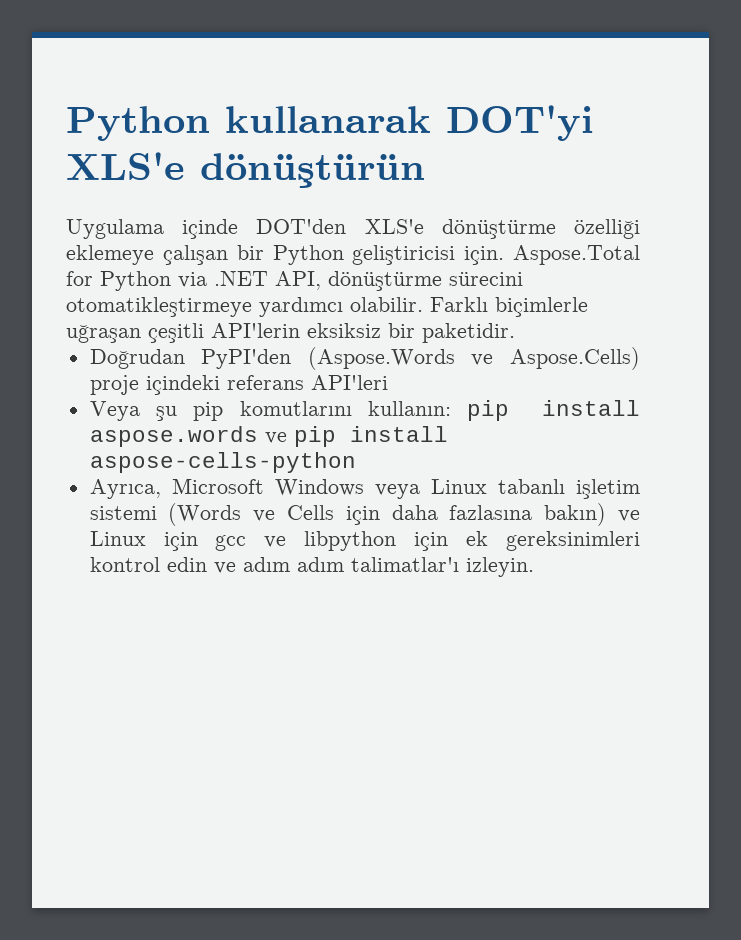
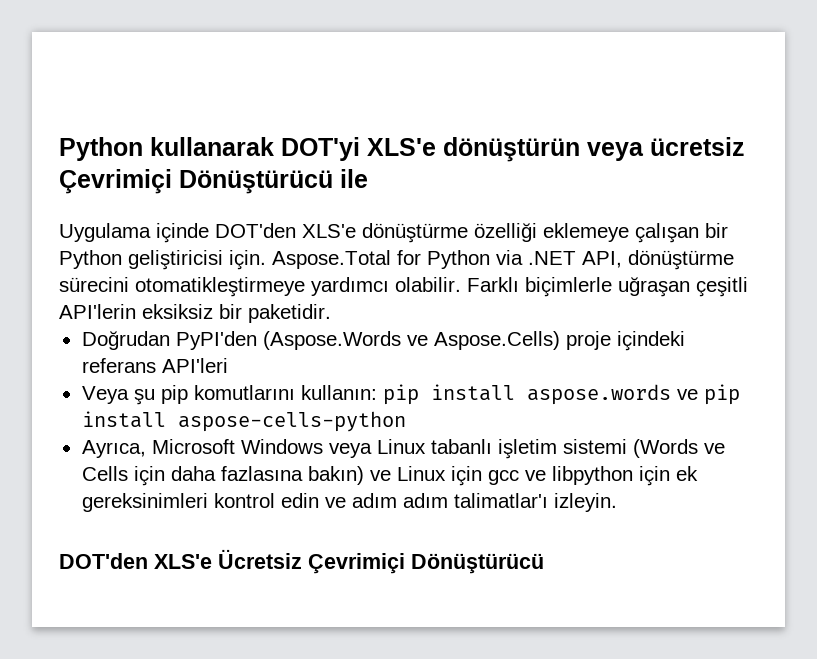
(425, 170) none -> [587,137,745,161] [59,169,368,194] veya ücretsiz Çevrimiçi Dönüştürücü ile
(534, 567) none -> [59,549,544,574] // DOT'den XLS'e Ücretsiz Çevrimiçi Dönüştürücü

